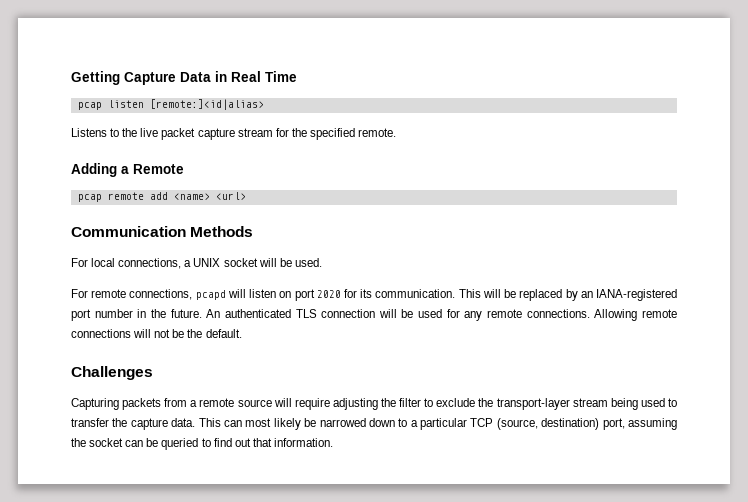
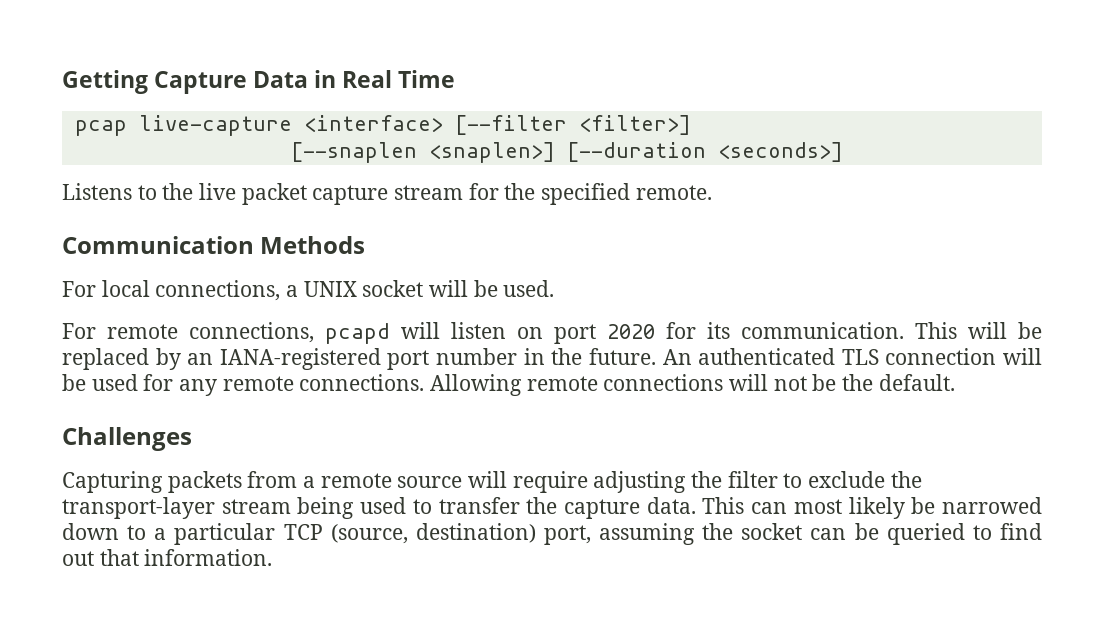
[107,99,264,110] listen [remote:]<id|alias> -> [138,115,691,136] [290,142,843,163] live-capture <interface> [--filter <filter>] // [--snaplen <snaplen>] [--duration <seconds>]
[71,163,184,177] [77,192,246,202] // Adding a Remote // pcap remote add <name> <url> -> (712, 192) none

